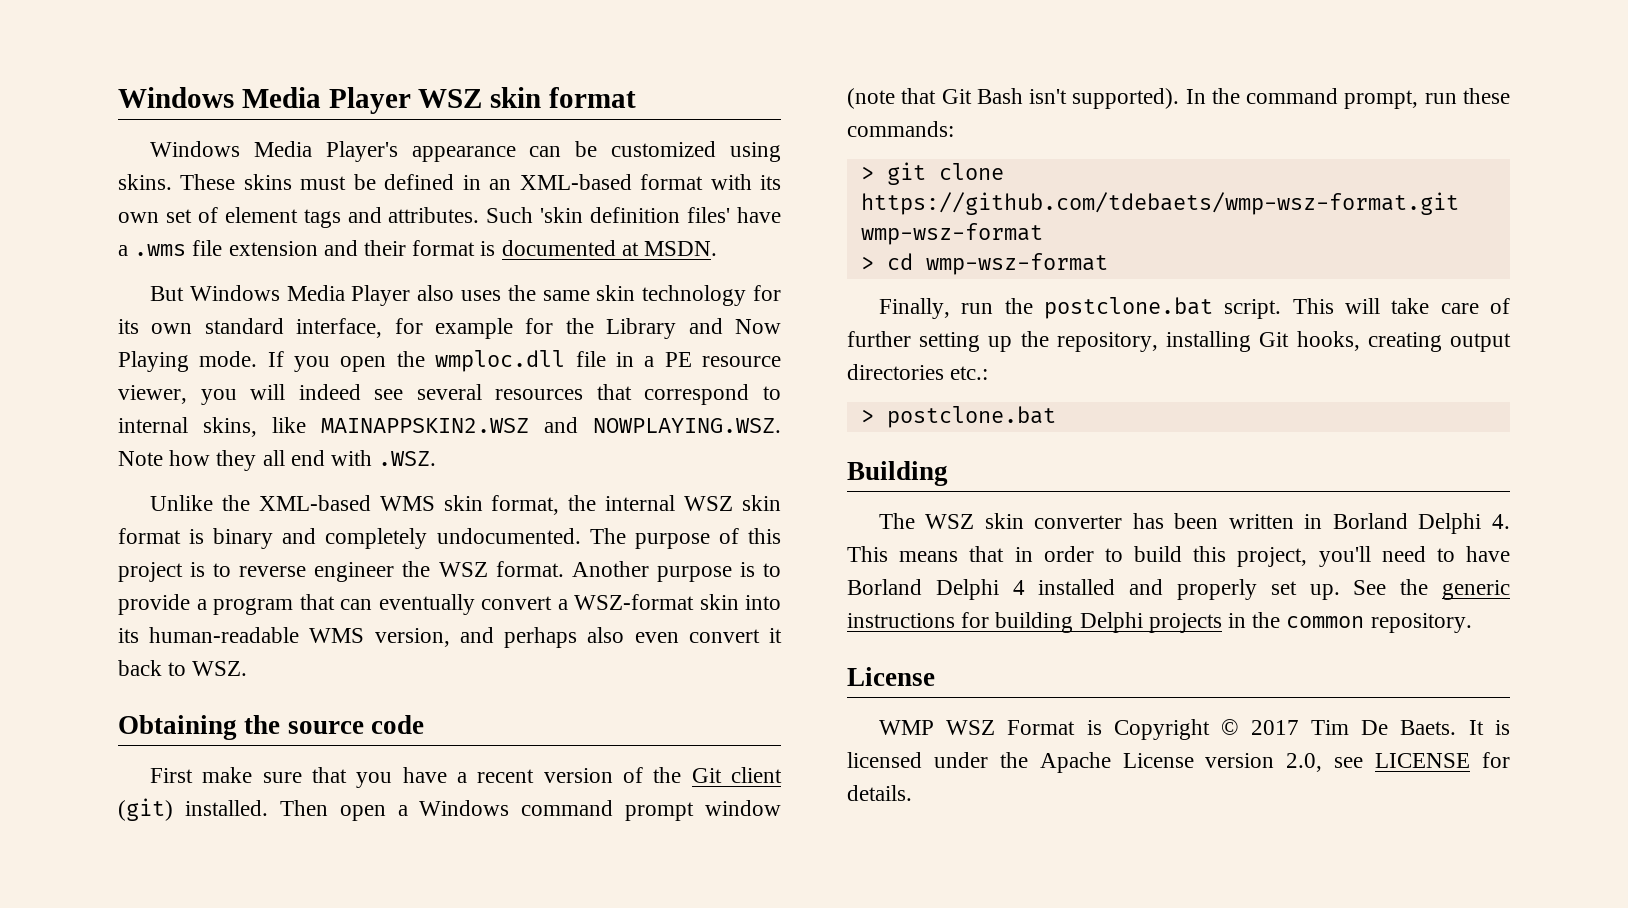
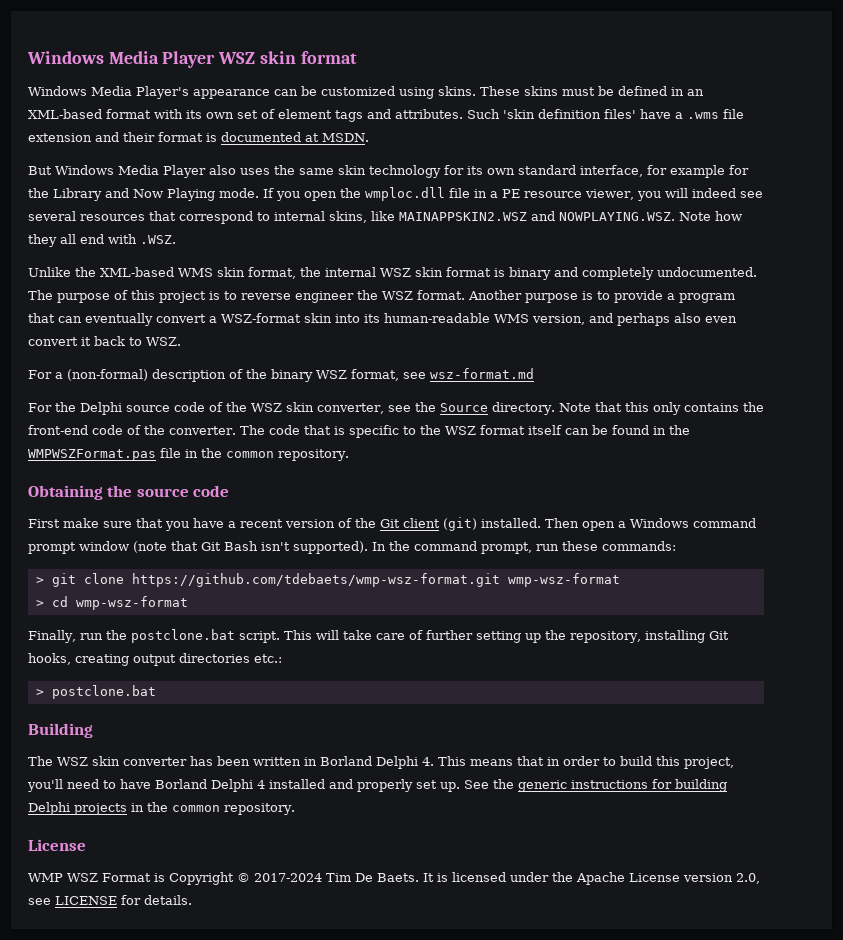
(248, 668) none -> [28,368,534,382] [28,402,764,415] [28,425,690,438] [28,448,349,461] // For a (non-formal) description of the binary WSZ format, see wsz-format.md // For the Delphi source code of the WSZ skin converter, see the Source directory. Note that this only contains the front-end code of the converter. The code that is specific to the WSZ format itself can be found in the WMPWSZFormat.pas file in the common repository.
[1250,720,1299,735] 2017 -> [254,873,322,882] 2017-2024

